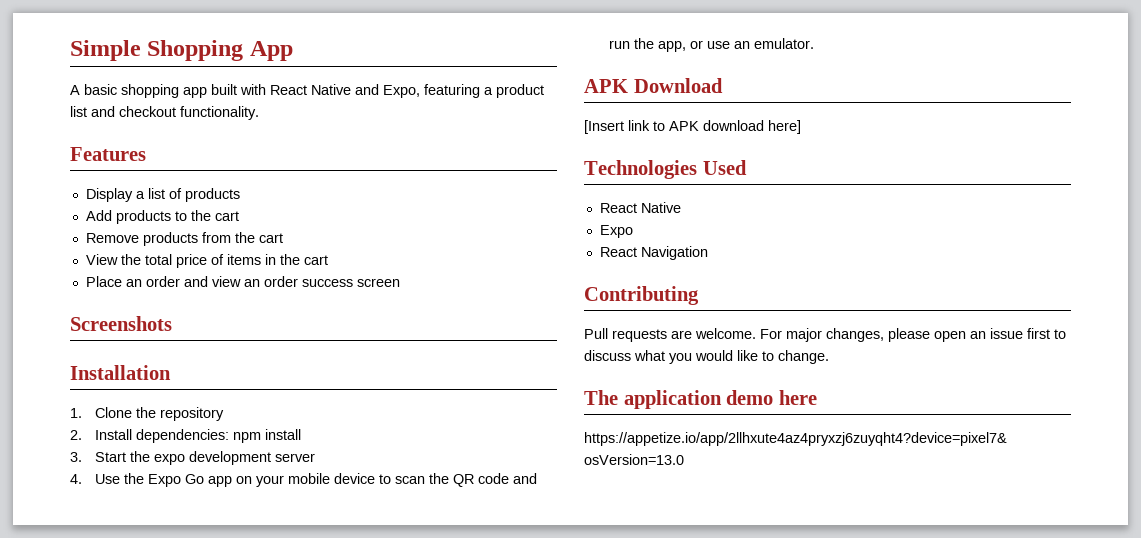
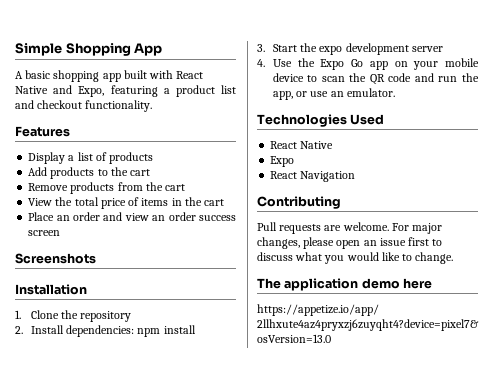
[584,78,723,93] [584,120,801,134] // APK Download // [Insert link to APK download here] -> (395, 92) none

